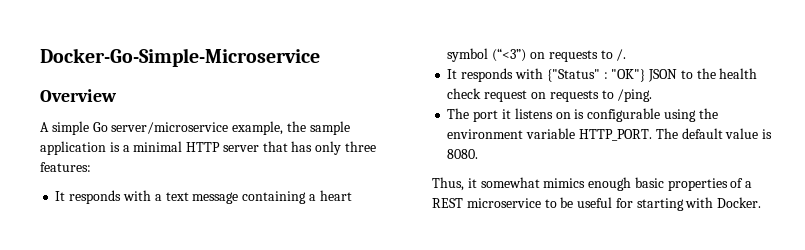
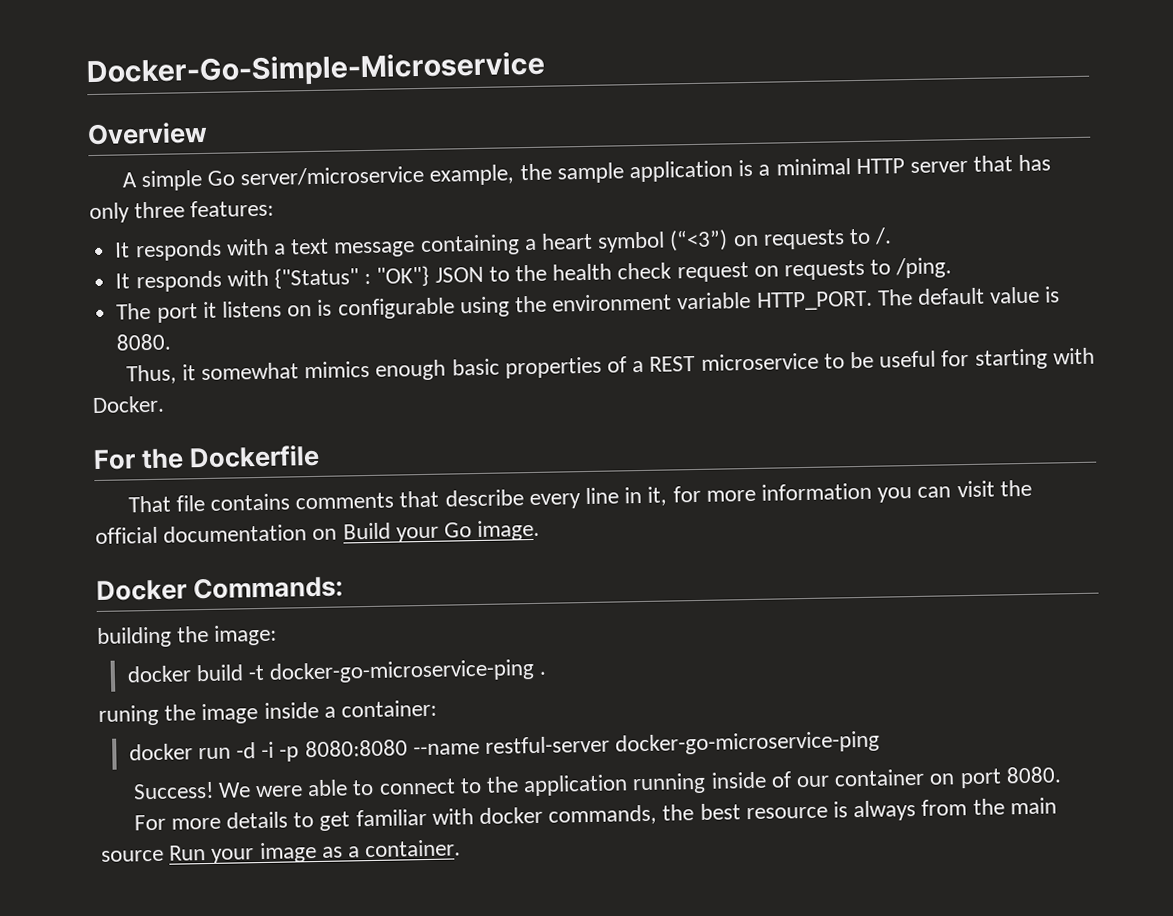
(762, 202) none -> [93,444,321,471] [127,479,1032,513] [95,519,541,545] [96,576,344,602] [97,624,278,648] [126,658,547,684] [98,699,438,726] [128,730,881,762] [132,766,1062,800] [133,797,1057,831] [101,839,462,864] // For the Dockerfile // That file contains comments that describe every line in it, for more information you can visit the official documentation on Build your Go image. // Docker Commands: // building the image: // docker build -t docker-go-microservice-ping . // runing the image inside a container: // docker run -d -i -p 8080:8080 --name restful-server docker-go-microservice-ping // Success! We were able to connect to the application running inside of our container on port 8080. // For more details to get familiar with docker commands, the best resource is always from the main source Run your image as a container.

